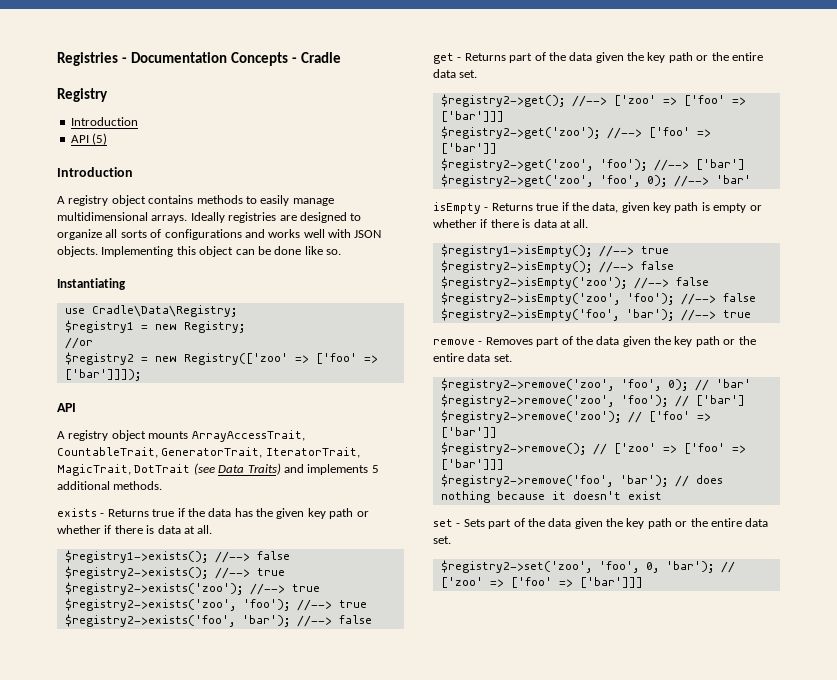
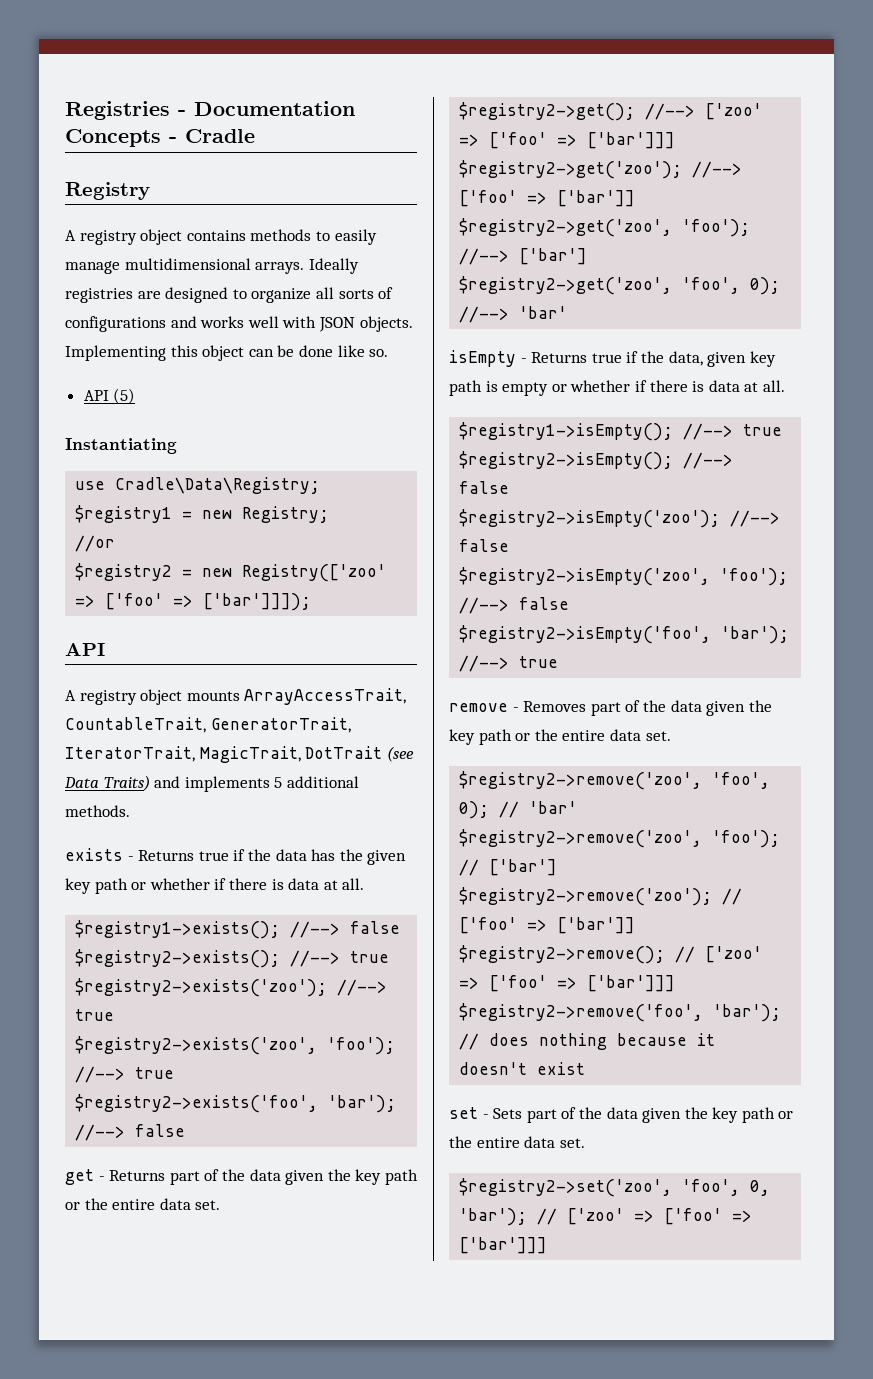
[70,117,138,126] [70,133,108,145] [57,167,133,177] // Introduction // API (5) // Introduction -> (150, 191) none
(341, 252) none -> [83,388,136,404] // API (5)

